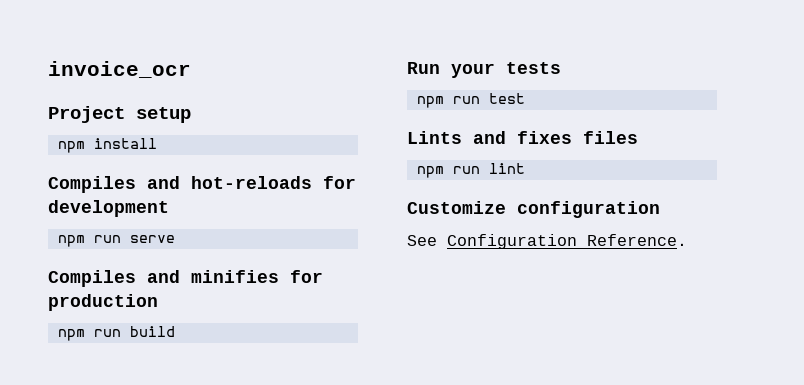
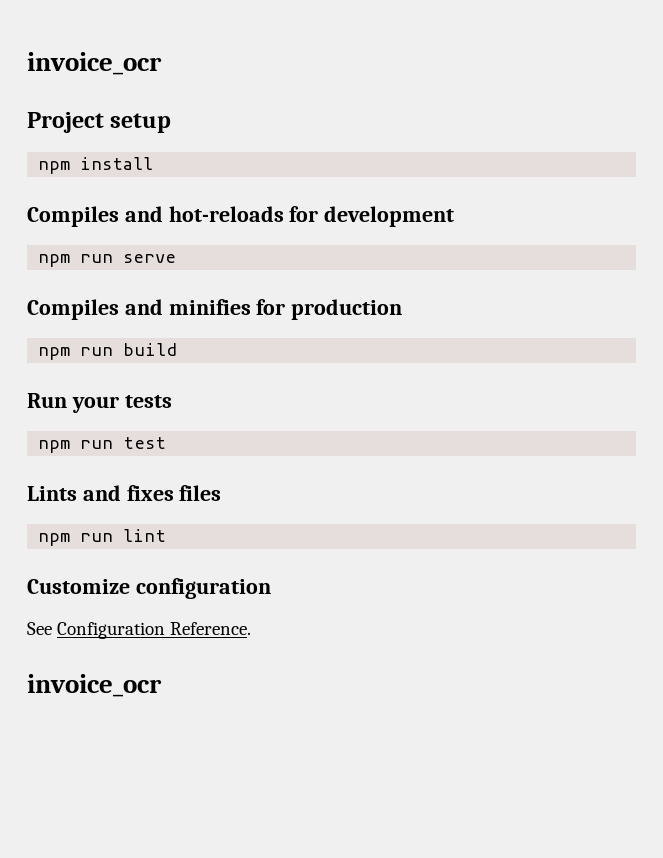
(687, 240) none -> [27,674,162,697] // invoice_ocr

